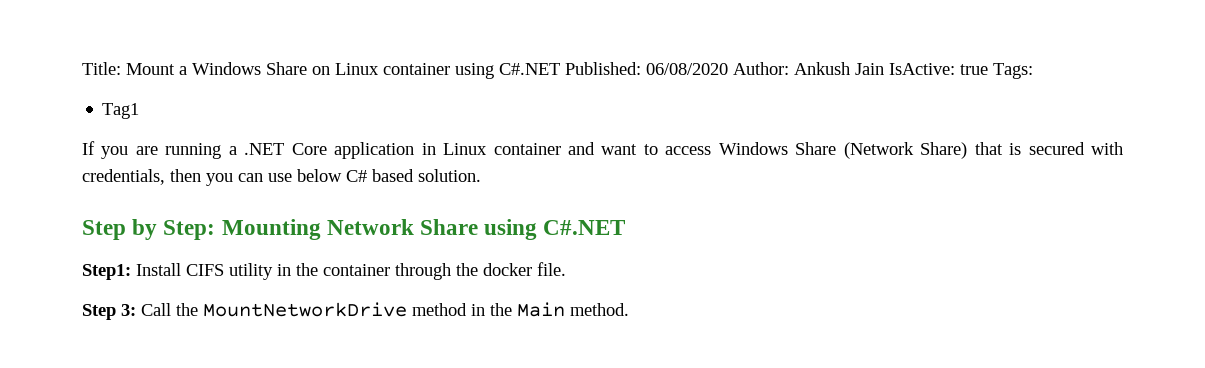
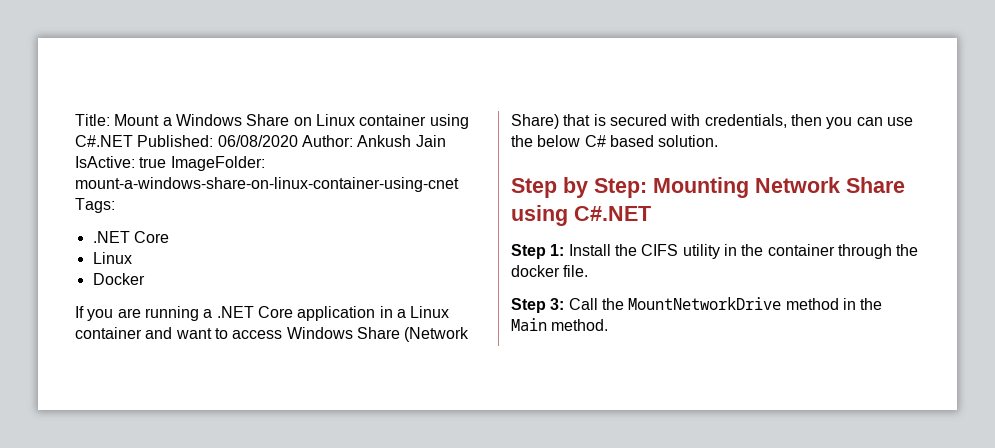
(988, 69) none -> [170,156,265,171] [75,177,459,192] ImageFolder: mount-a-windows-share-on-linux-container-using-cnet
[102,103,140,119] Tag1 -> [92,231,169,243] [92,252,132,264] [92,273,145,285] .NET Core // Linux // Docker
(436, 149) none -> [396,309,406,318] a
(292, 177) none -> [511,135,533,147] the
[82,263,181,280] Step1: Install -> [511,244,637,259] Step 1: Install the

